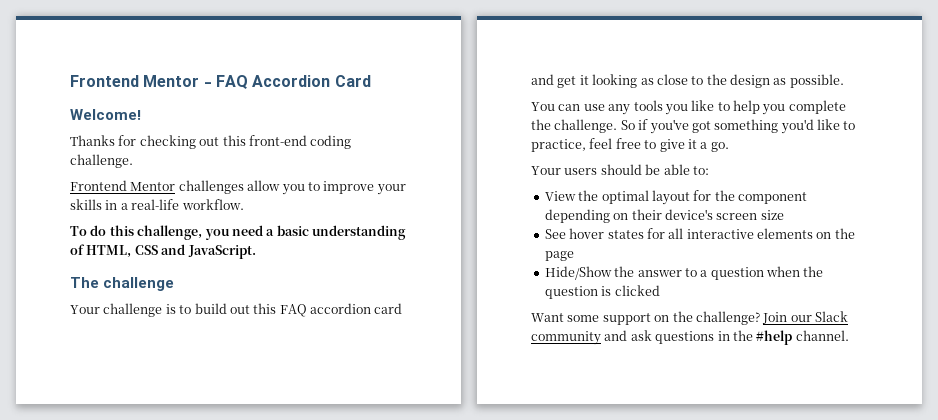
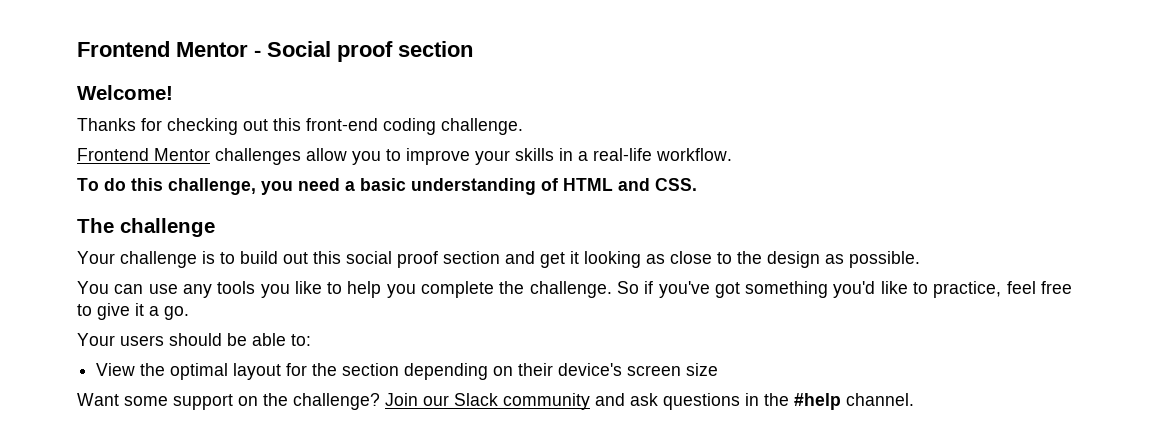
[215,75,371,89] FAQ Accordion Card -> [267,41,473,62] Social proof section
[86,244,256,259] HTML, CSS and JavaScript. -> [563,178,697,191] HTML and CSS.
[279,303,403,317] FAQ accordion card -> [346,251,500,268] social proof section
[738,192,807,204] component -> [342,363,400,376] section
[544,228,855,239] [544,251,574,261] [544,266,824,280] [544,285,660,299] // See hover states for all interactive elements on the page // Hide/Show the answer to a question when the question is clicked -> (719, 369) none

